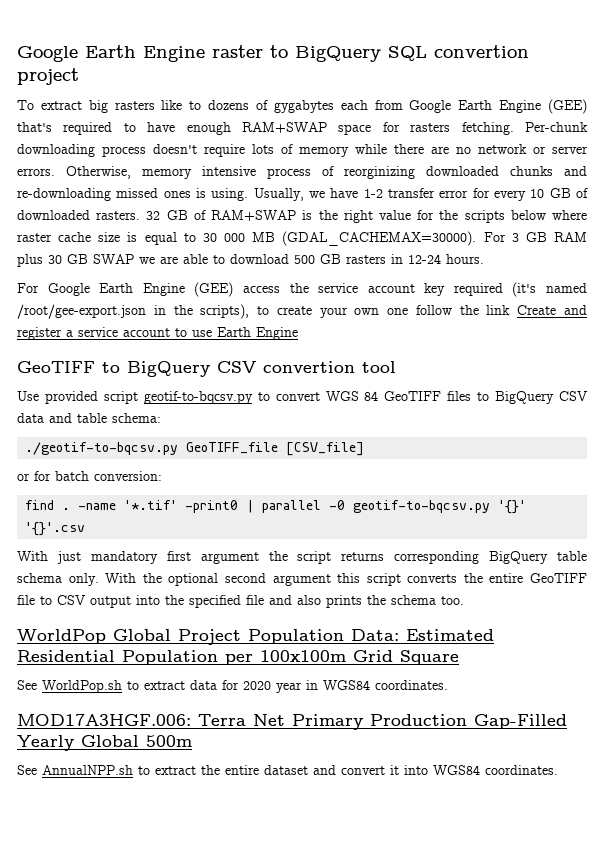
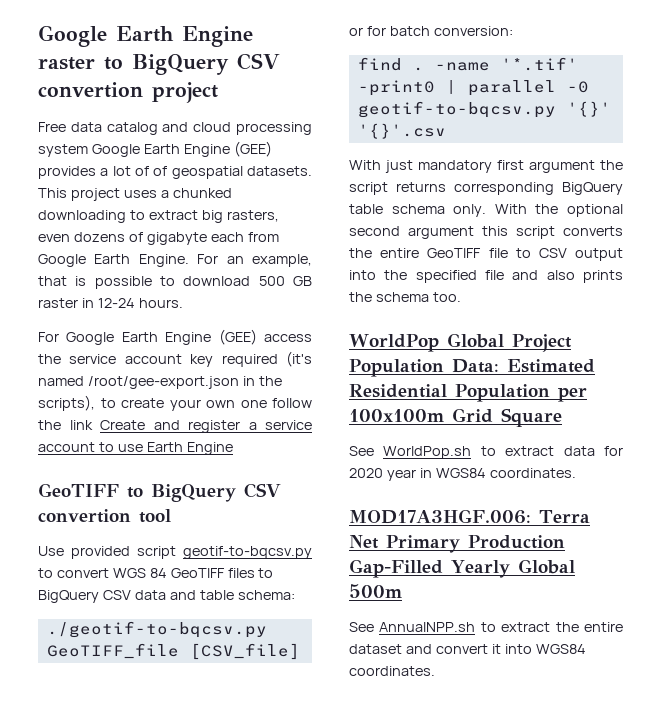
[388,46,427,61] SQL -> [237,53,280,70] CSV
[17,100,202,113] To extract big rasters like to -> [38,122,312,135] [38,141,272,157] [38,166,312,179] [38,188,232,201] [38,210,279,223] [38,234,70,242] Free data catalog and cloud processing system Google Earth Engine (GEE) provides a lot of of geospatial datasets. This project uses a chunked downloading to extract big rasters, even
[273,100,334,113] gygabytes -> [146,232,207,245] gigabyte
[499,99,587,114] [17,122,588,135] [17,144,588,157] [17,166,587,179] [17,188,588,201] [17,210,587,223] [17,231,587,246] [17,254,208,267] Engine (GEE) that's required to have enough RAM+SWAP space for rasters fetching. Per-chunk downloading process doesn't require lots of memory while there are no network or server errors. Otherwise, memory intensive process of reorginizing downloaded chunks and re-downloading missed ones is using. Usually, we have 1-2 transfer error for every 10 GB of downloaded rasters. 32 GB of RAM+SWAP is the right value for the scripts below where raster cache size is equal to 30 000 MB (GDAL_CACHEMAX=30000). For 3 GB RAM plus 30 GB SWAP we are able -> [138,254,312,267] [38,276,152,289] Engine. For an example, that is possible
[346,255,386,264] rasters -> [38,298,78,308] raster

